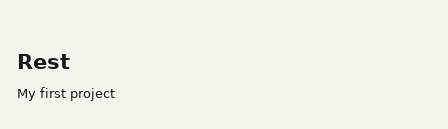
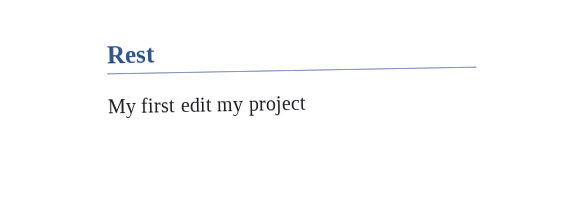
(66, 92) none -> [179,97,245,117] edit my

